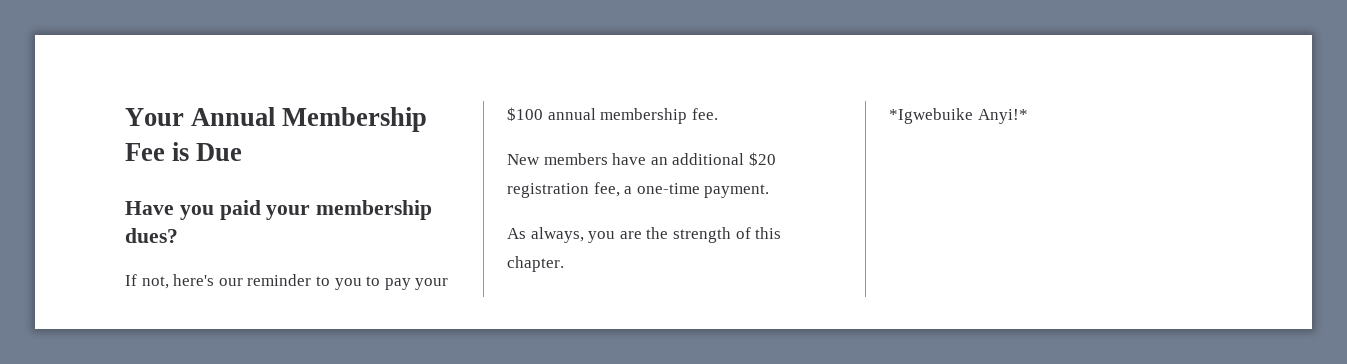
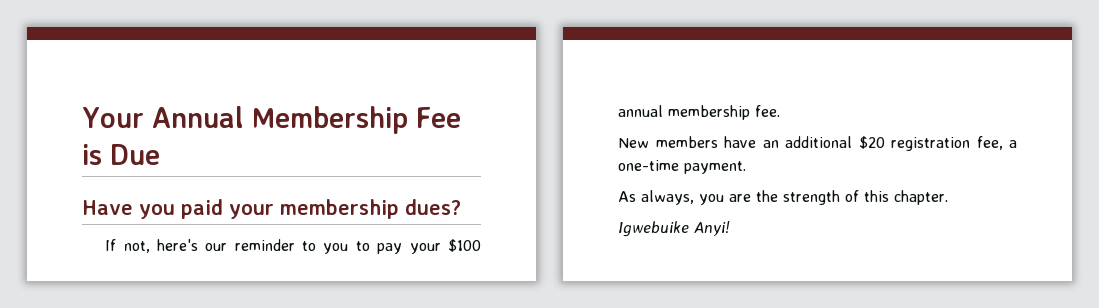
[889,108,1028,124] *Igwebuike Anyi!* -> [618,221,730,237] Igwebuike Anyi!

